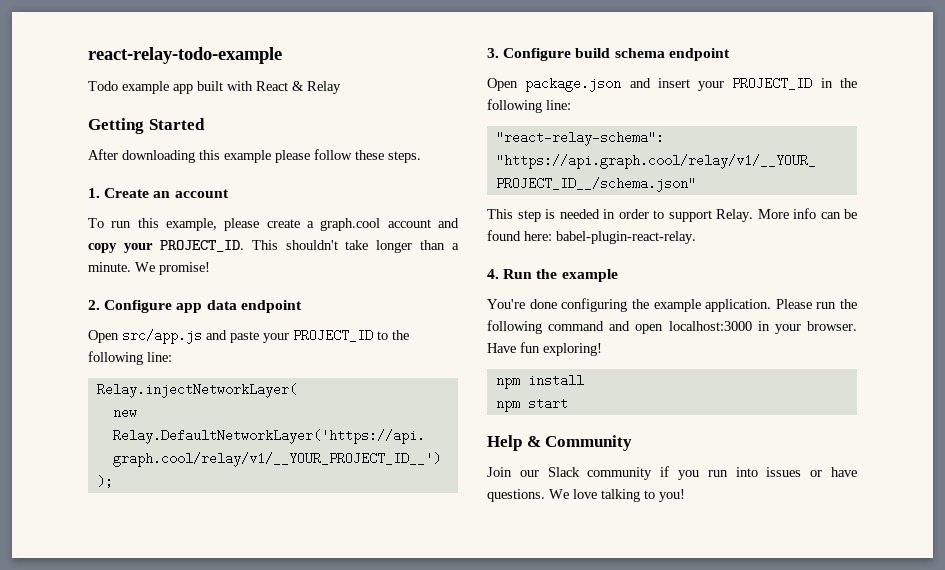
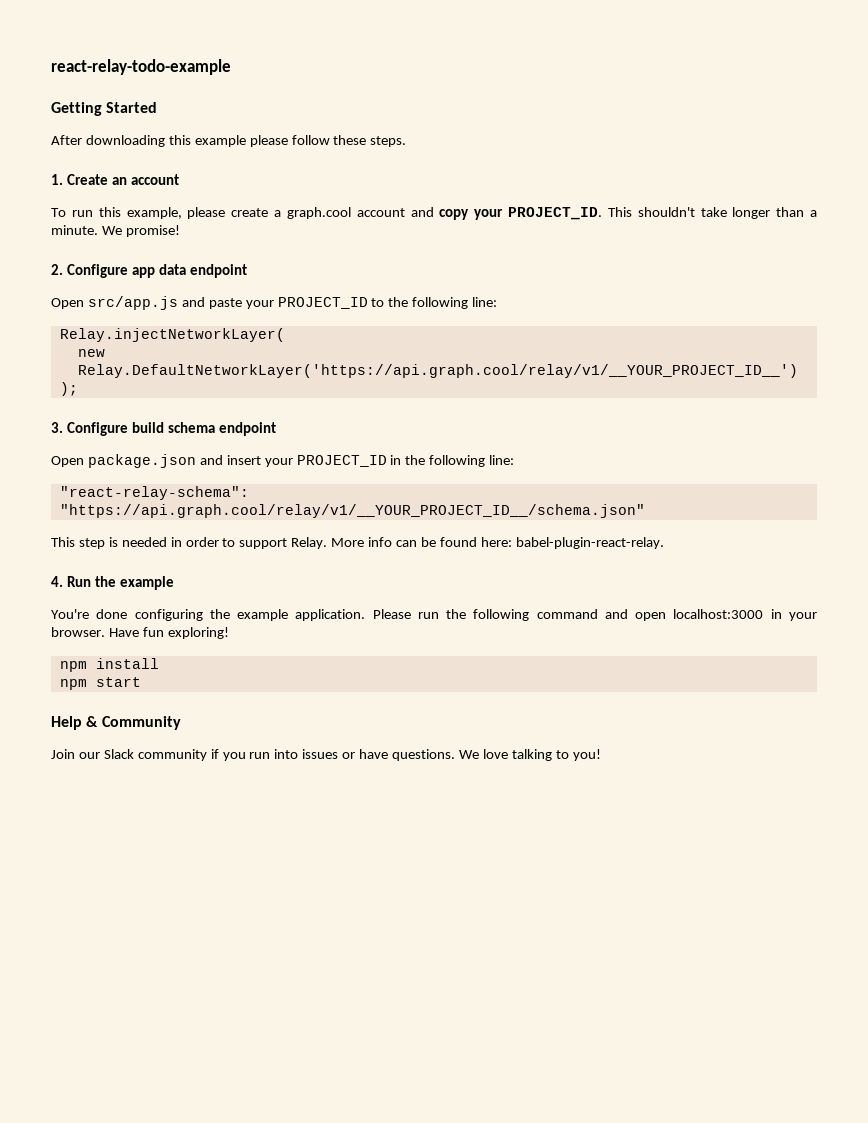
[88,81,341,94] // Todo example app built with React & Relay -> (231, 67) none

